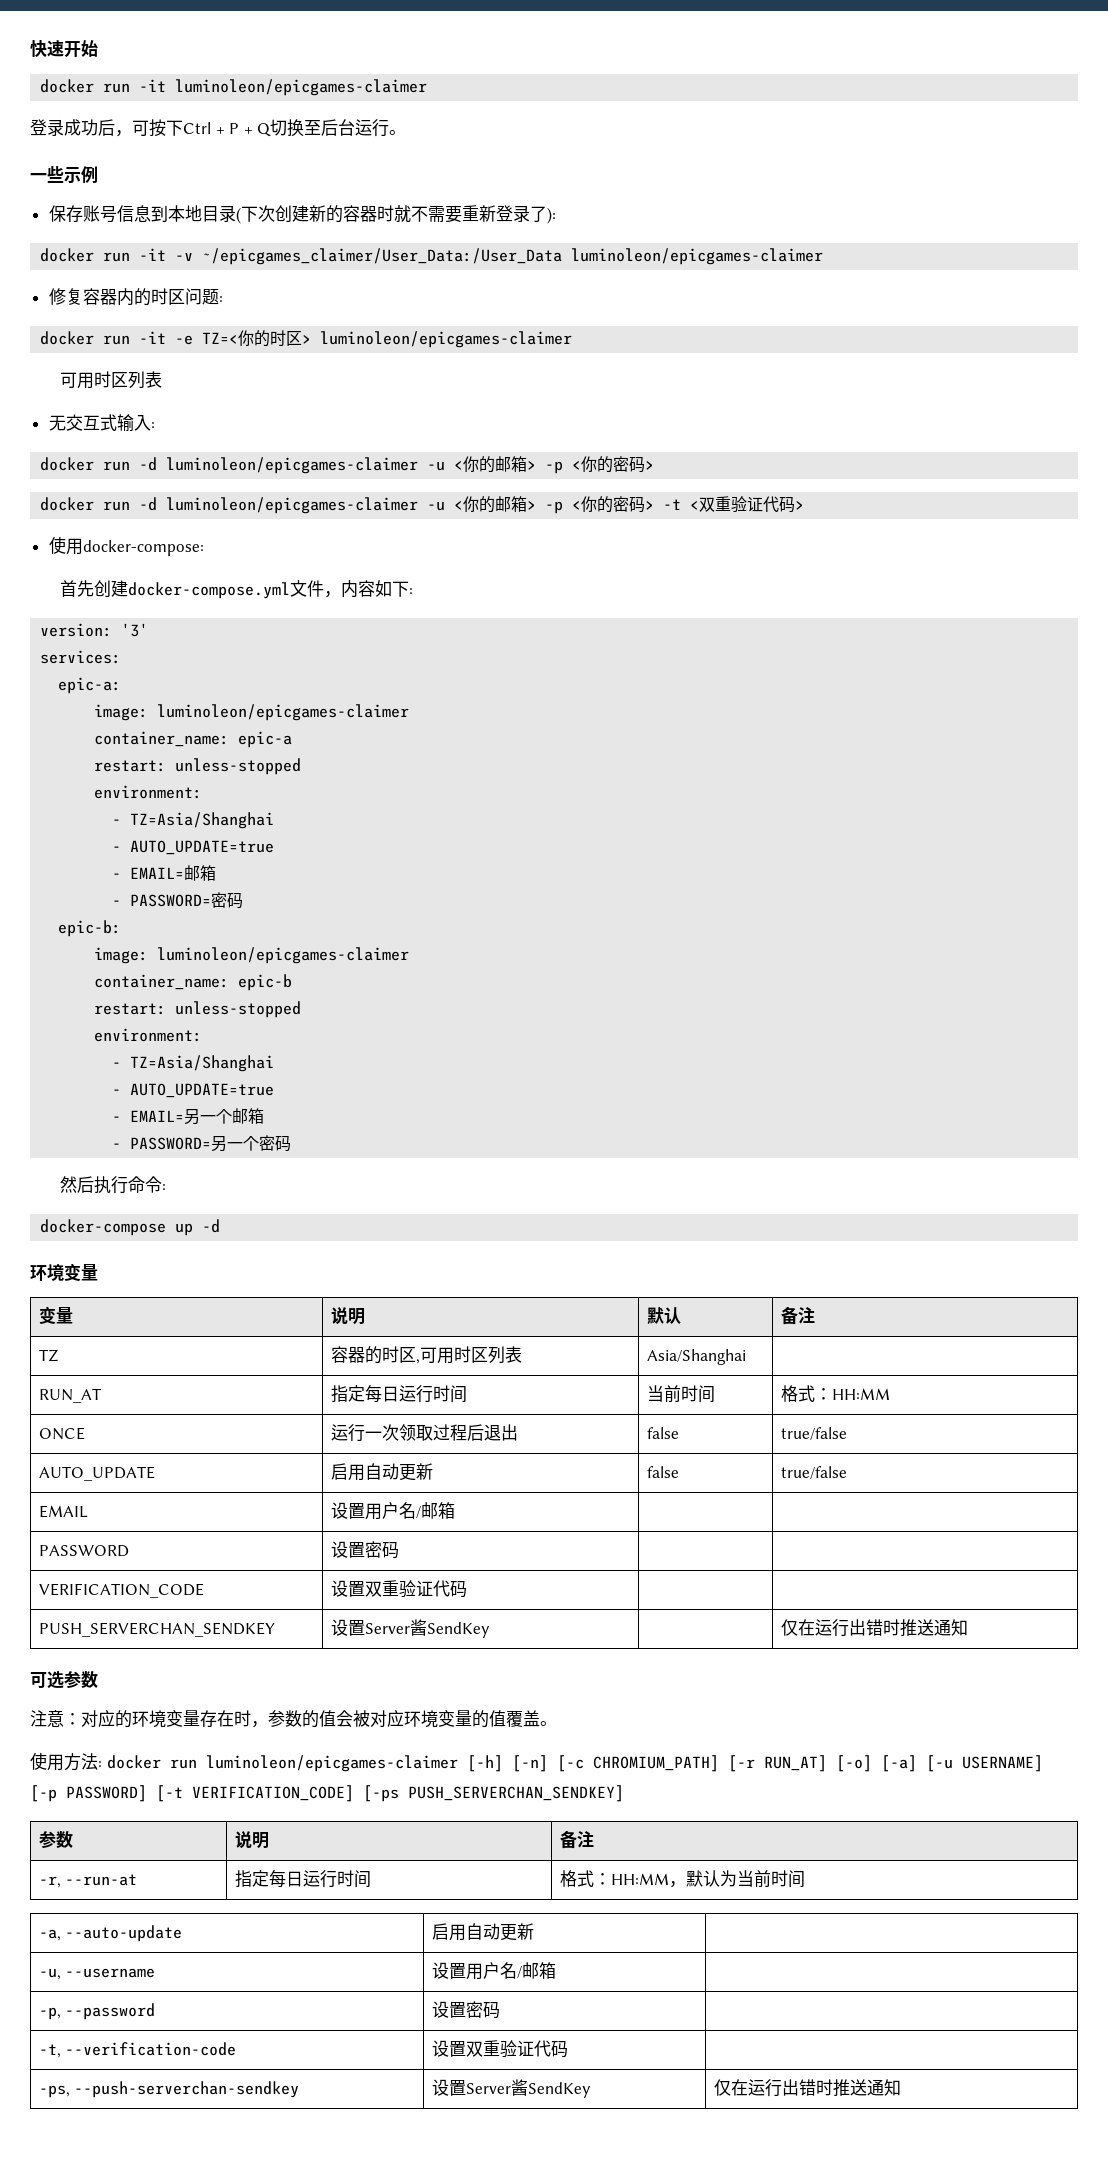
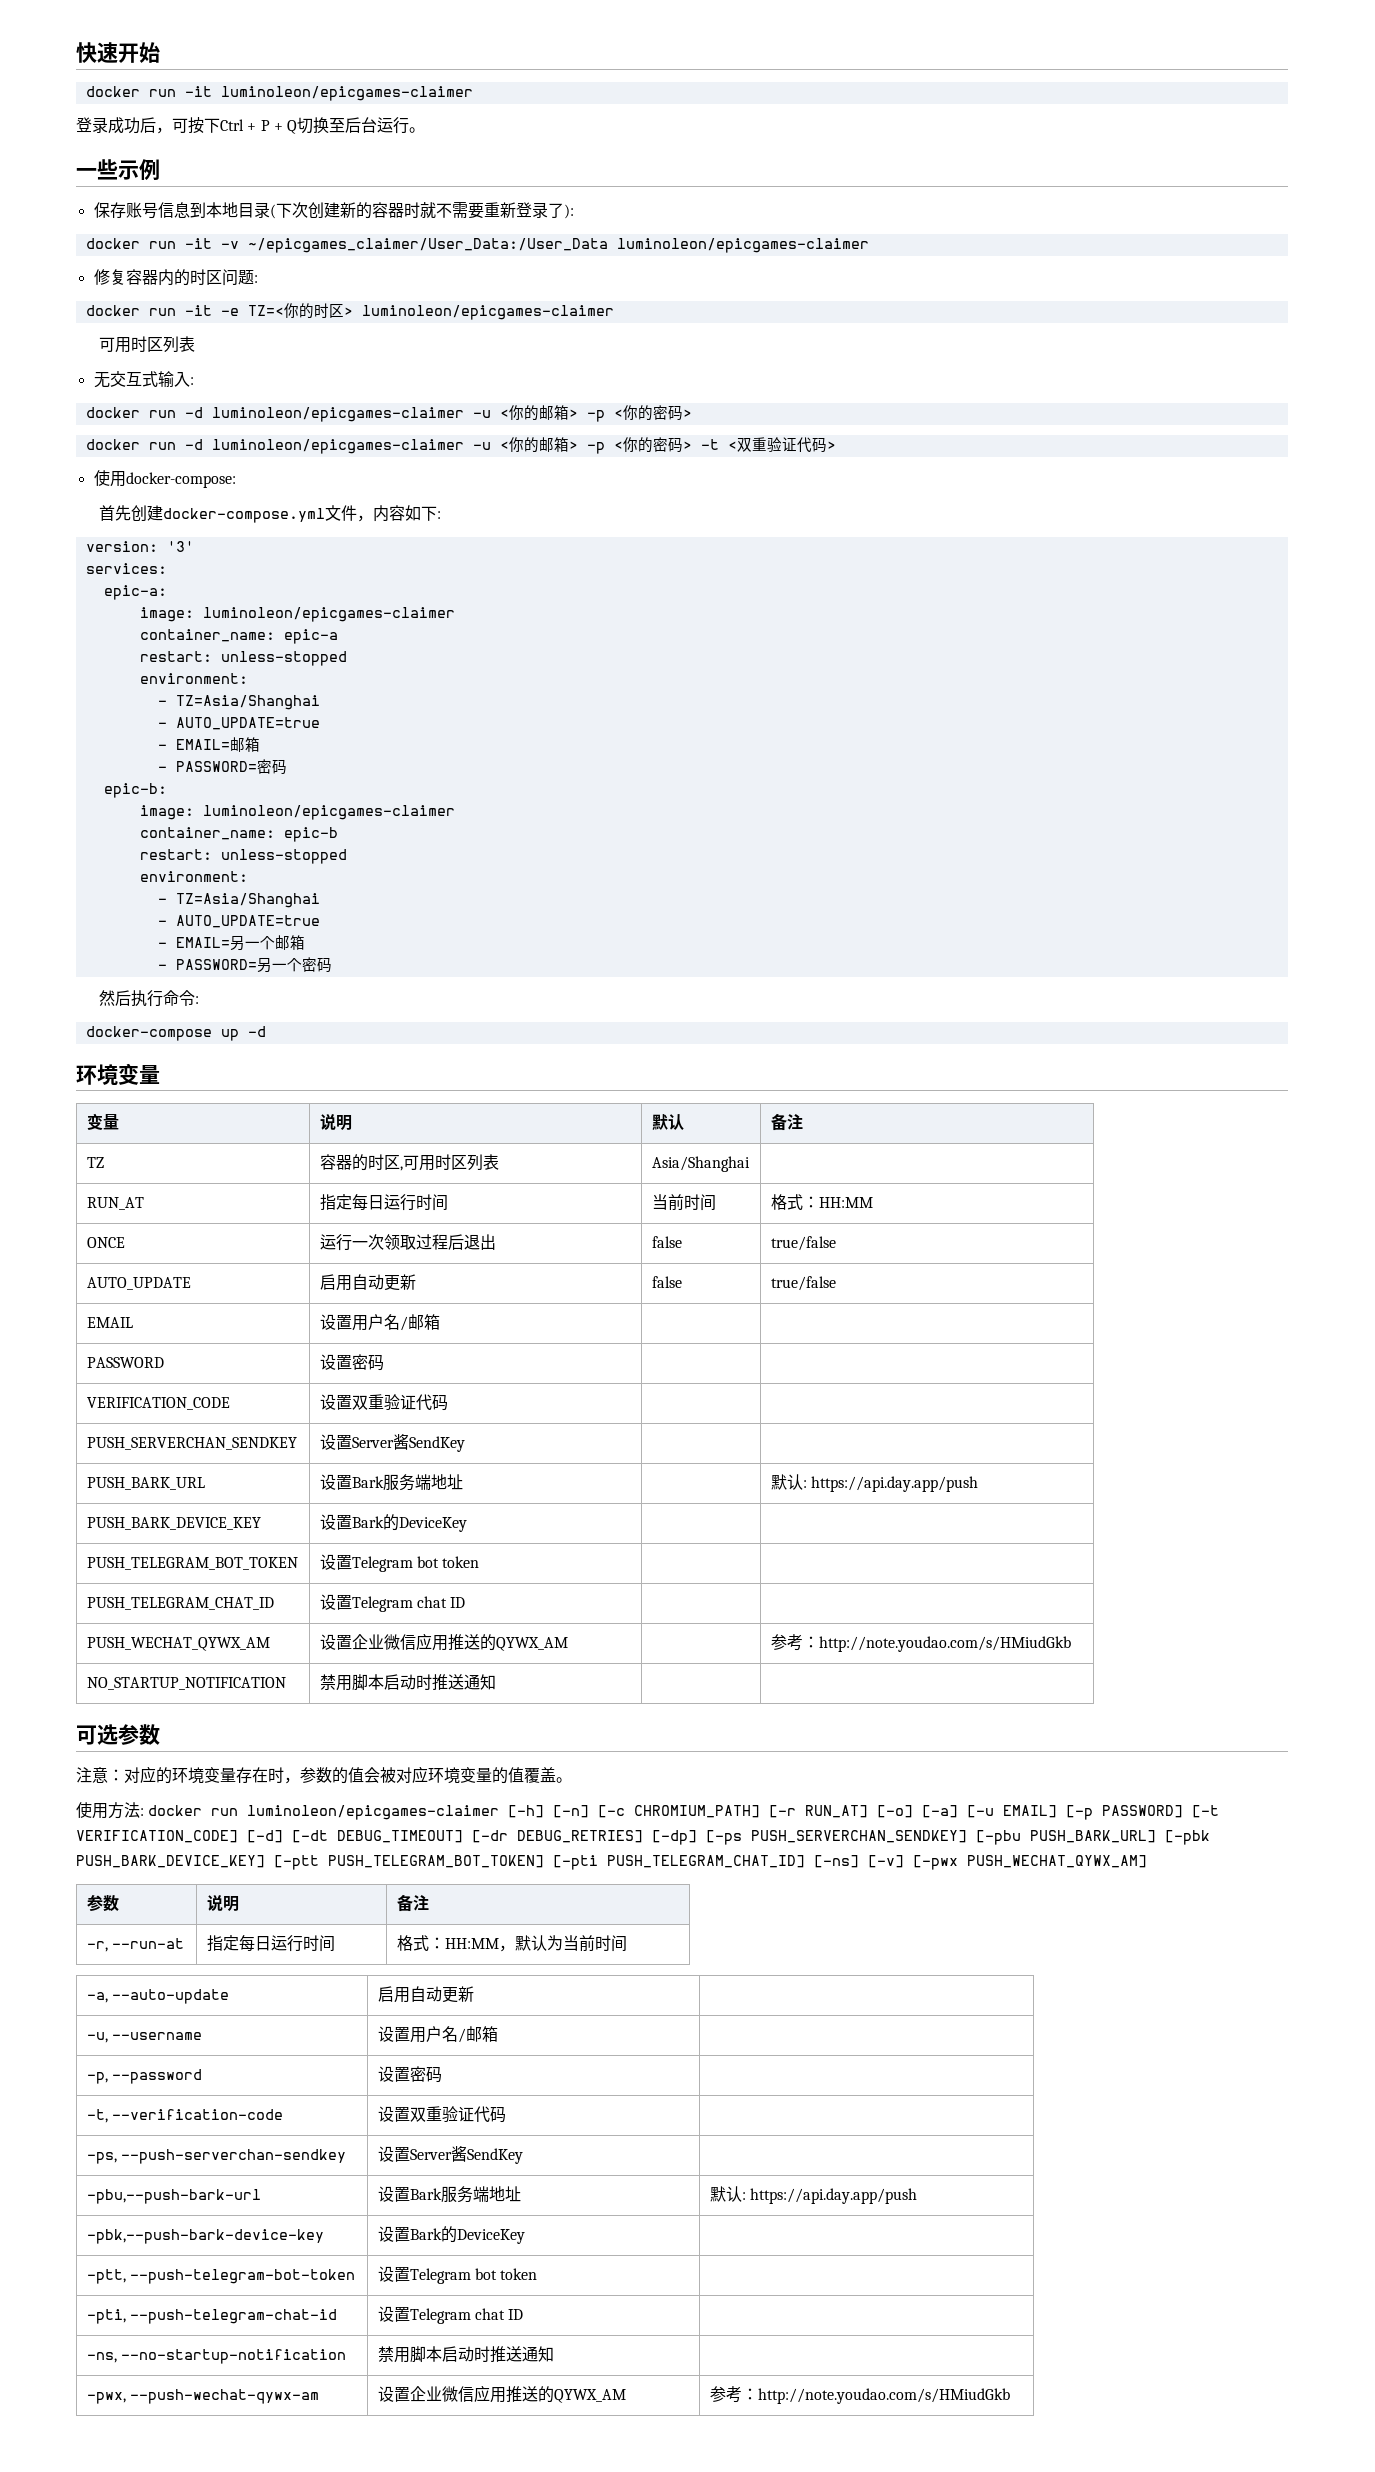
[780,1619,968,1637] 仅在运行出错时推送通知 -> [86,1477,205,1490] [319,1474,463,1491] [770,1474,978,1492] [86,1517,261,1530] [319,1514,467,1532] [86,1557,298,1570] [319,1554,480,1572] [86,1597,274,1610] [319,1594,466,1612] [86,1637,270,1651] [319,1633,568,1651] [770,1634,1071,1652] [86,1677,286,1690] [319,1674,496,1691] // PUSH_BARK_URL | 设置Bark服务端地址 | | 默认: https://api.day.app/push // PUSH_BARK_DEVICE_KEY | 设置Bark的DeviceKey | | // PUSH_TELEGRAM_BOT_TOKEN | 设置Telegram bot token | | // PUSH_TELEGRAM_CHAT_ID | 设置Telegram chat ID | | // PUSH_WECHAT_QYWX_AM | 设置企业微信应用推送的QYWX_AM | | 参考：http://note.youdao.com/s/HMiudGkb // NO_STARTUP_NOTIFICATION | 禁用脚本启动时推送通知 | |
[961,1755,1043,1772] USERNAME] -> [1003,1805,1058,1818] EMAIL]
[363,1785,624,1802] [-ps PUSH_SERVERCHAN_SENDKEY] -> [247,1830,1210,1845] [76,1855,1147,1870] [-d] [-dt DEBUG_TIMEOUT] [-dr DEBUG_RETRIES] [-dp] [-ps PUSH_SERVERCHAN_SENDKEY] [-pbu PUSH_BARK_URL] [-pbk PUSH_BARK_DEVICE_KEY] [-ptt PUSH_TELEGRAM_BOT_TOKEN] [-pti PUSH_TELEGRAM_CHAT_ID] [-ns] [-v] [-pwx PUSH_WECHAT_QYWX_AM]
[713,2079,901,2097] 仅在运行出错时推送通知 -> [86,2189,261,2204] [377,2186,521,2203] [709,2186,917,2204] [86,2229,324,2244] [377,2226,525,2244] [86,2269,355,2284] [377,2266,538,2284] [86,2309,337,2324] [377,2306,524,2324] [86,2349,346,2364] [377,2346,554,2363] [86,2389,319,2404] [377,2385,626,2403] [709,2386,1010,2404] // -pbu,--push-bark-url | 设置Bark服务端地址 | 默认: https://api.day.app/push // -pbk,--push-bark-device-key | 设置Bark的DeviceKey | // -ptt, --push-telegram-bot-token | 设置Telegram bot token | // -pti, --push-telegram-chat-id | 设置Telegram chat ID | // -ns, --no-startup-notification | 禁用脚本启动时推送通知 | // -pwx, --push-wechat-qywx-am | 设置企业微信应用推送的QYWX_AM | 参考：http://note.youdao.com/s/HMiudGkb

